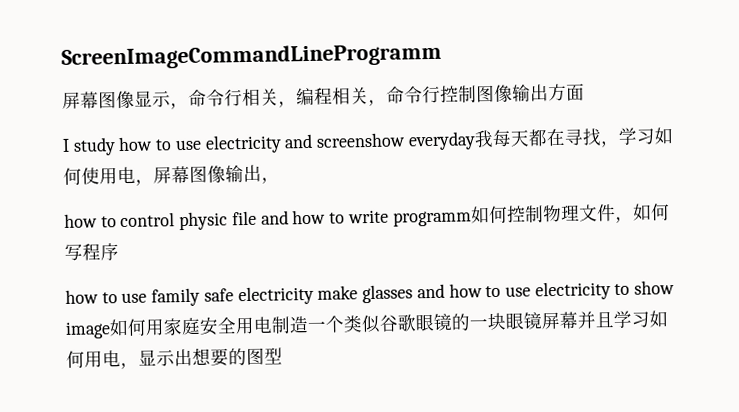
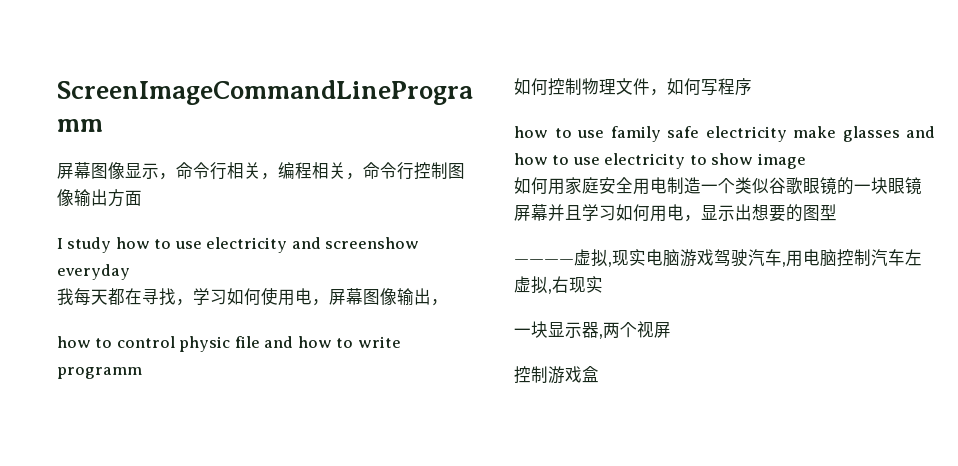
(476, 141) none -> (130, 272) //
(472, 218) none -> (142, 373) //
(111, 330) none -> (806, 161) //
(283, 356) none -> [514,249,922,267] [514,276,603,294] [514,321,671,339] [514,366,599,384] // ————虚拟,现实电脑游戏驾驶汽车,用电脑控制汽车左虚拟,右现实 // 一块显示器,两个视屏 // 控制游戏盒

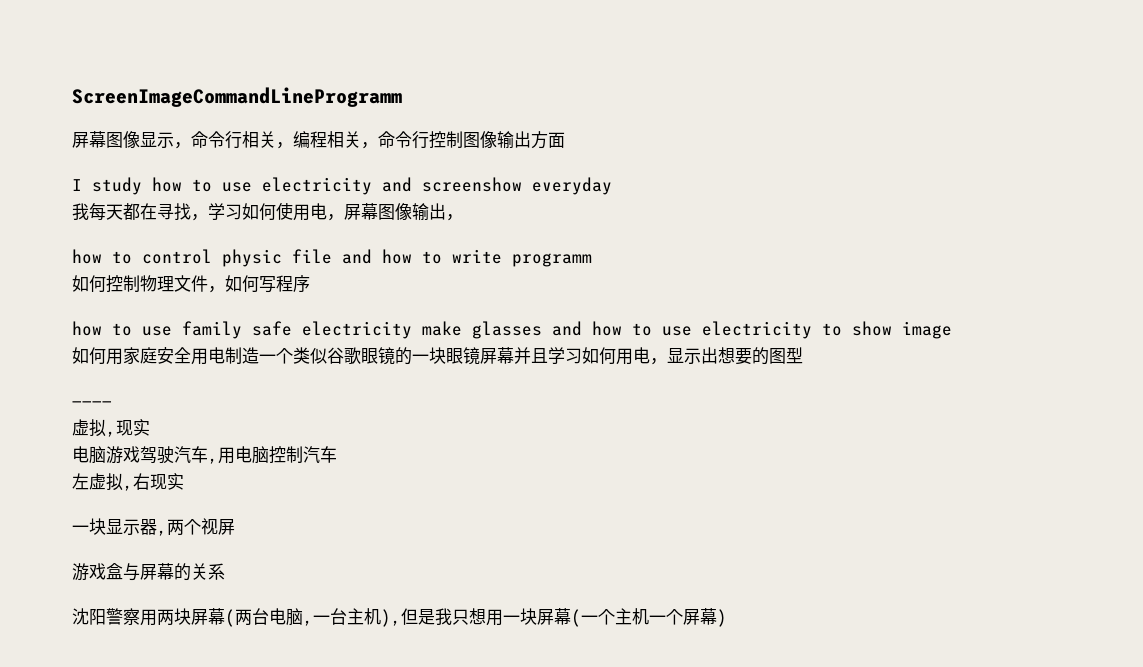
(574, 261) none -> (112, 404) //
(646, 257) none -> (150, 427) //
(905, 257) none -> (337, 454) //
[514,366,599,384] 控制游戏盒 -> [72,563,225,581] [72,608,727,627] 游戏盒与屏幕的关系 // 沈阳警察用两块屏幕(两台电脑,一台主机),但是我只想用一块屏幕(一个主机一个屏幕)

